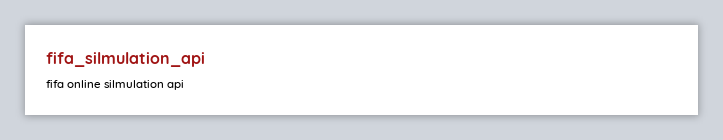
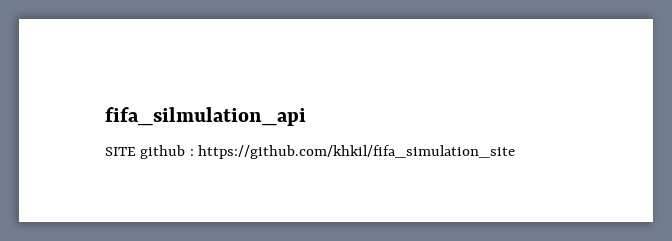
[46,80,185,90] fifa online silmulation api -> [105,145,516,159] SITE github : https://github.com/khkil/fifa_simulation_site

